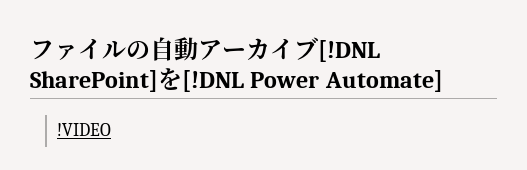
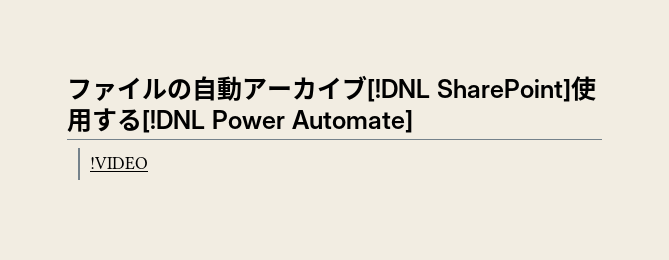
[158,68,182,90] を -> [570,76,596,101] [67,108,142,133] 使用する

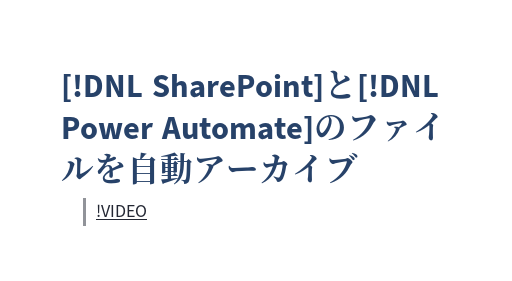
(67, 89) none -> [61,70,439,102] [61,115,347,144] [!DNL SharePoint]と[!DNL Power Automate]の
[167,79,192,100] の -> [94,153,127,184] を
[367,76,596,102] [67,108,413,133] [!DNL SharePoint]使用する[!DNL Power Automate] -> (358, 168) none

